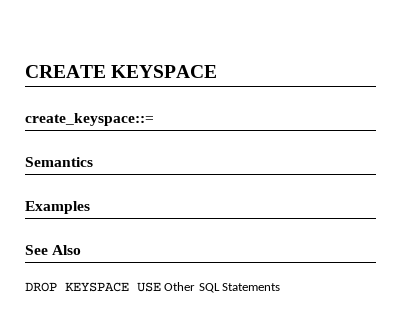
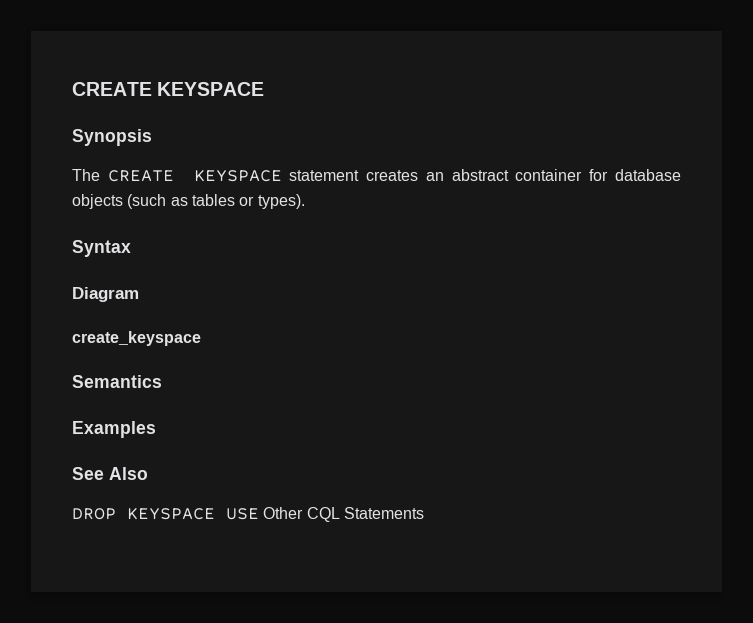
[25,113,154,126] create_keyspace::= -> [72,129,152,146] [72,169,682,182] [72,194,305,209] [72,240,131,257] [72,287,139,302] [72,331,201,346] Synopsis // The CREATE KEYSPACE statement creates an abstract container for database objects (such as tables or types). // Syntax // Diagram // create_keyspace
[198,283,220,293] SQL -> [306,507,340,522] CQL

